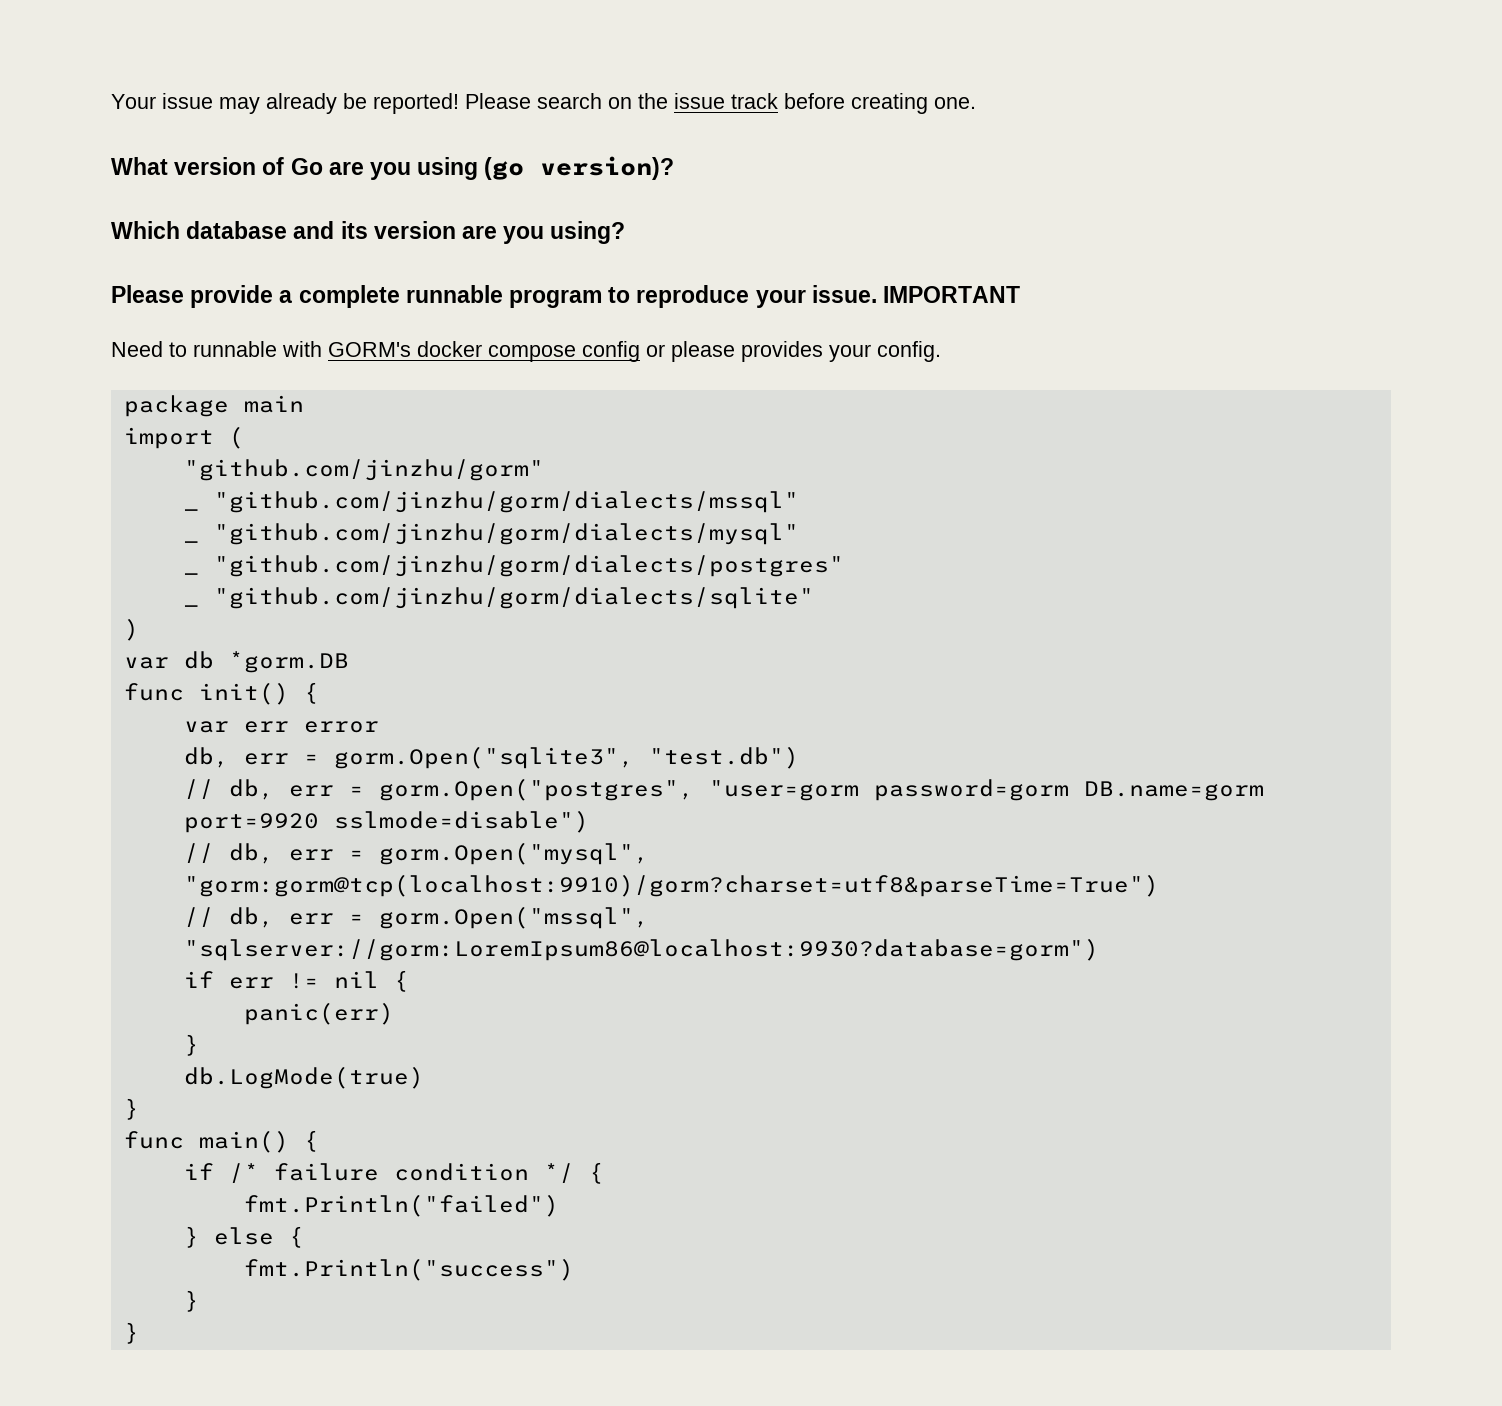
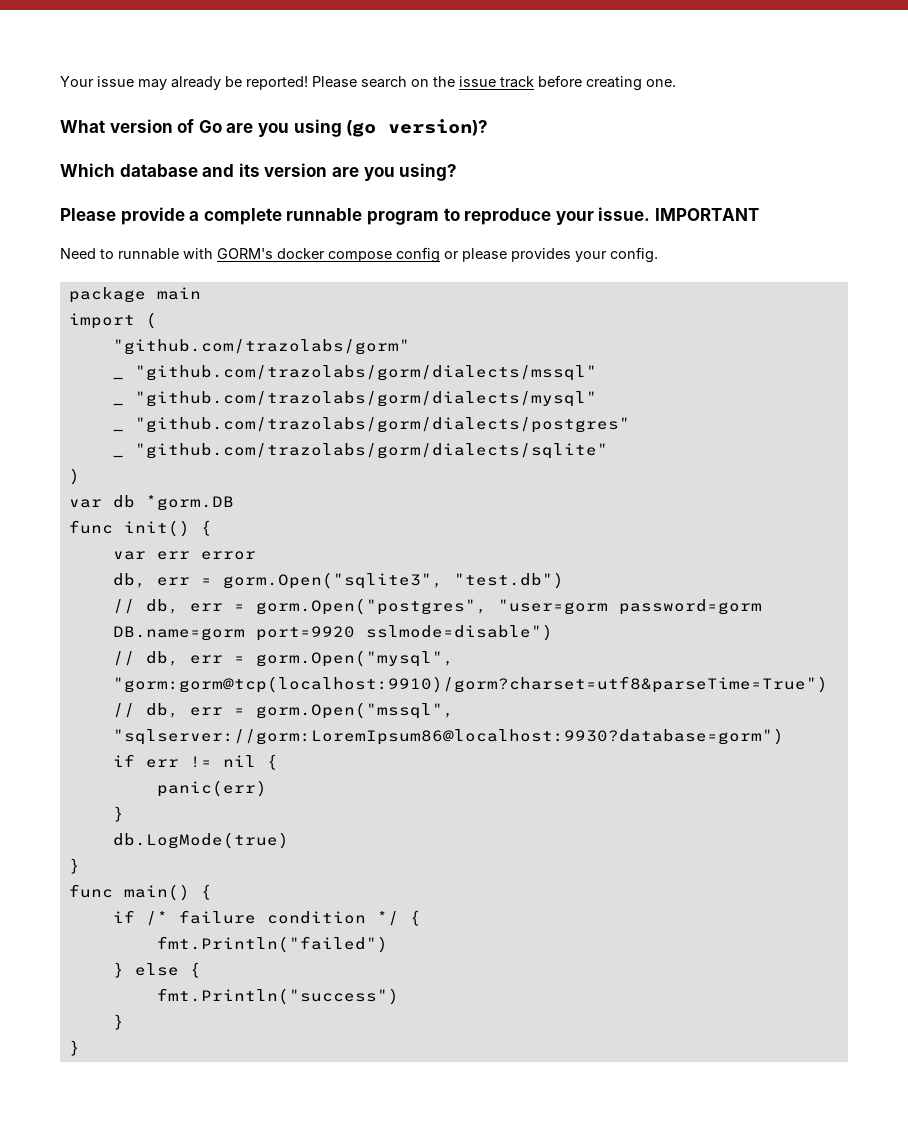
[183,459,544,481] [183,491,799,513] [183,523,799,545] [183,555,844,577] [183,587,814,609] "github.com/jinzhu/gorm" // _ "github.com/jinzhu/gorm/dialects/mssql" // _ "github.com/jinzhu/gorm/dialects/mysql" // _ "github.com/jinzhu/gorm/dialects/postgres" // _ "github.com/jinzhu/gorm/dialects/sqlite" -> [112,339,410,355] [112,365,597,381] [112,391,597,407] [112,417,630,433] [112,443,608,459] "github.com/trazolabs/gorm" // _ "github.com/trazolabs/gorm/dialects/mssql" // _ "github.com/trazolabs/gorm/dialects/mysql" // _ "github.com/trazolabs/gorm/dialects/postgres" // _ "github.com/trazolabs/gorm/dialects/sqlite"

